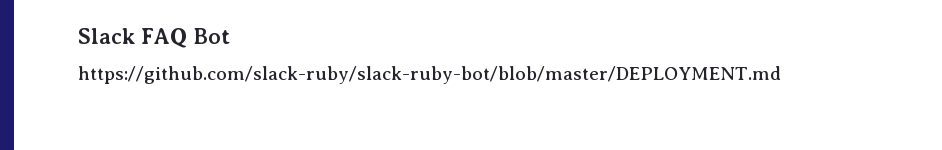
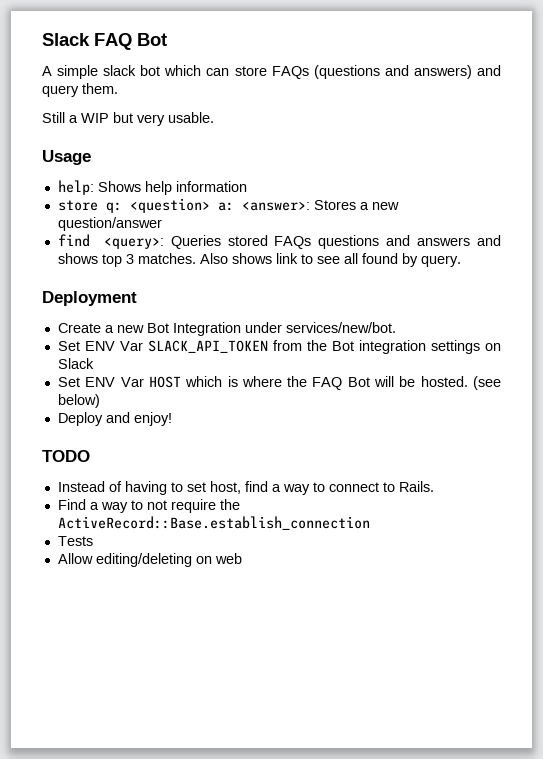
[78,66,781,84] https://github.com/slack-ruby/slack-ruby-bot/blob/master/DEPLOYMENT.md -> [42,65,501,79] [42,83,118,97] [42,112,214,126] [42,150,91,165] [57,180,247,195] [57,198,399,213] [57,217,162,231] [57,234,501,249] [57,253,461,267] [42,291,137,306] [57,322,396,336] [57,340,501,354] [57,358,94,369] [57,376,502,390] [57,394,100,408] [57,412,172,426] [42,450,90,462] [57,481,434,495] [57,499,240,513] [57,516,370,530] [57,536,93,546] [57,553,242,567] A simple slack bot which can store FAQs (questions and answers) and query them. // Still a WIP but very usable. // Usage // help: Shows help information // store q: <question> a: <answer>: Stores a new question/answer // find <query>: Queries stored FAQs questions and answers and shows top 3 matches. Also shows link to see all found by query. // Deployment // Create a new Bot Integration under services/new/bot. // Set ENV Var SLACK_API_TOKEN from the Bot integration settings on Slack // Set ENV Var HOST which is where the FAQ Bot will be hosted. (see below) // Deploy and enjoy! // TODO // Instead of having to set host, find a way to connect to Rails. // Find a way to not require the ActiveRecord::Base.establish_connection // Tests // Allow editing/deleting on web

